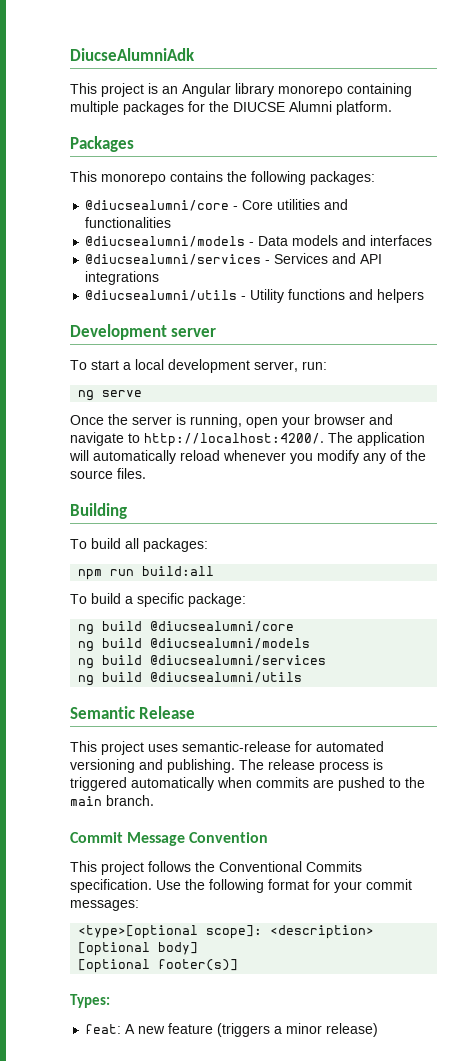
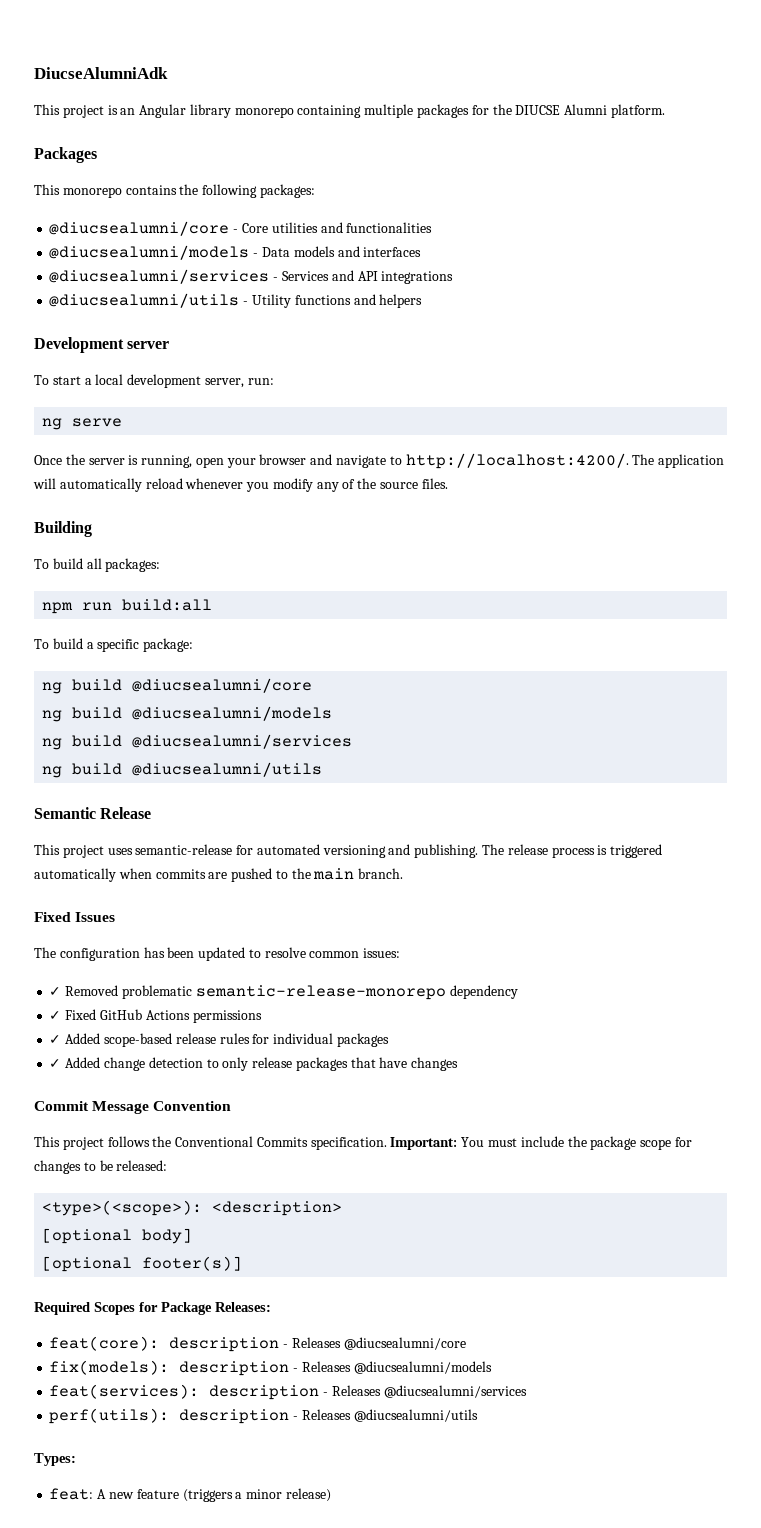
(154, 800) none -> [34,912,116,922] [34,947,401,961] [49,985,518,1000] [49,1009,262,1023] [49,1033,389,1047] [49,1057,459,1071] // Fixed Issues // The configuration has been updated to resolve common issues: // ✓ Removed problematic semantic-release-monorepo dependency // ✓ Fixed GitHub Actions permissions // ✓ Added scope-based release rules for individual packages // ✓ Added change detection to only release packages that have changes
[156,879,412,893] [70,900,139,911] [78,925,263,939] Use the following format for your commit messages: // <type>[optional scope]: -> [390,1136,692,1150] [34,1160,168,1174] [42,1200,203,1216] Important: You must include the package scope for changes to be released: // <type>(<scope>):
(239, 965) none -> [34,1302,271,1315] [49,1336,466,1352] [49,1360,492,1376] [49,1384,527,1400] [49,1408,478,1424] // Required Scopes for Package Releases: // feat(core): description - Releases @diucsealumni/core // fix(models): description - Releases @diucsealumni/models // feat(services): description - Releases @diucsealumni/services // perf(utils): description - Releases @diucsealumni/utils

